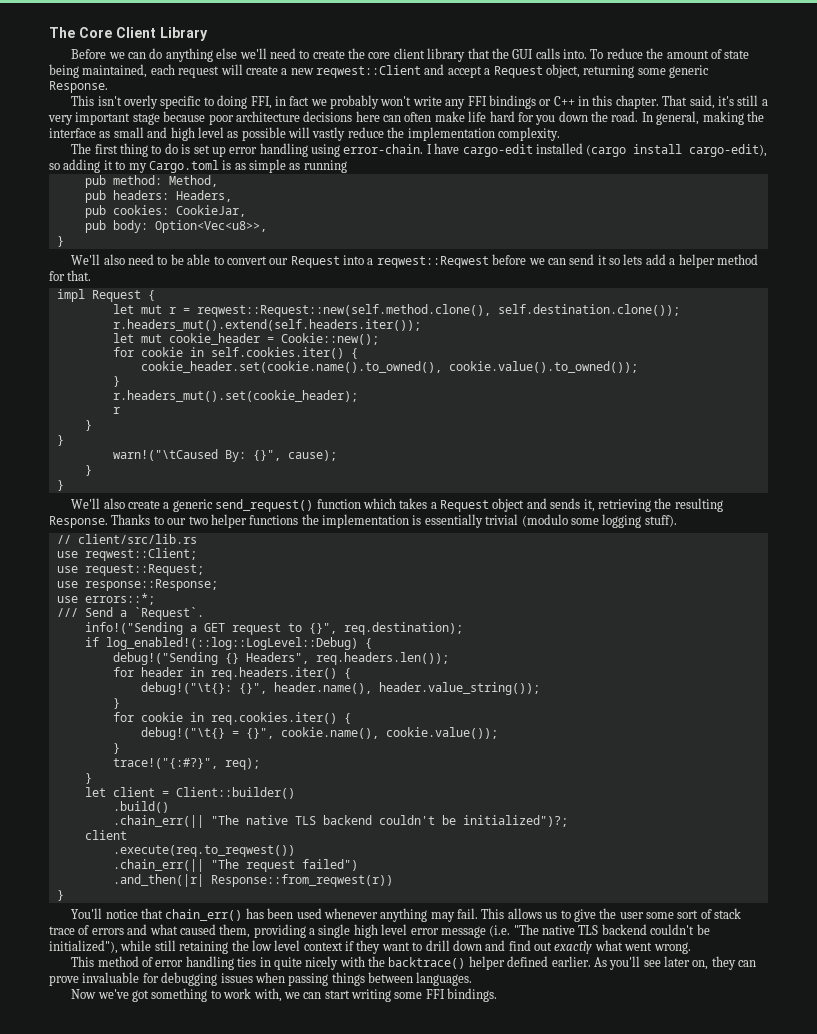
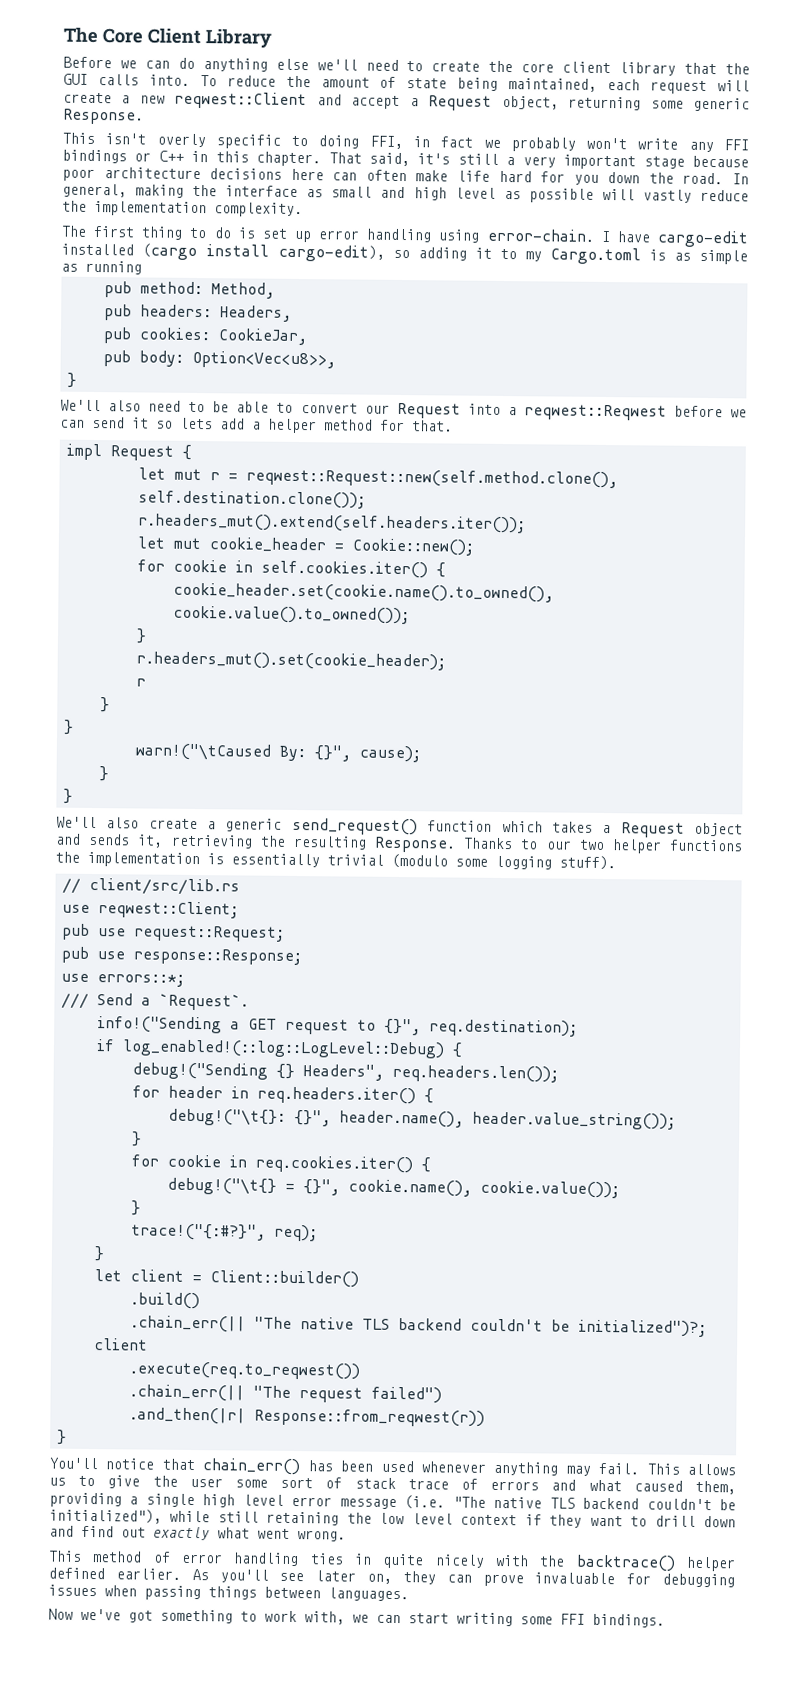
(197, 554) none -> [61,923,90,940] pub
(204, 570) none -> [60,946,89,963] pub

